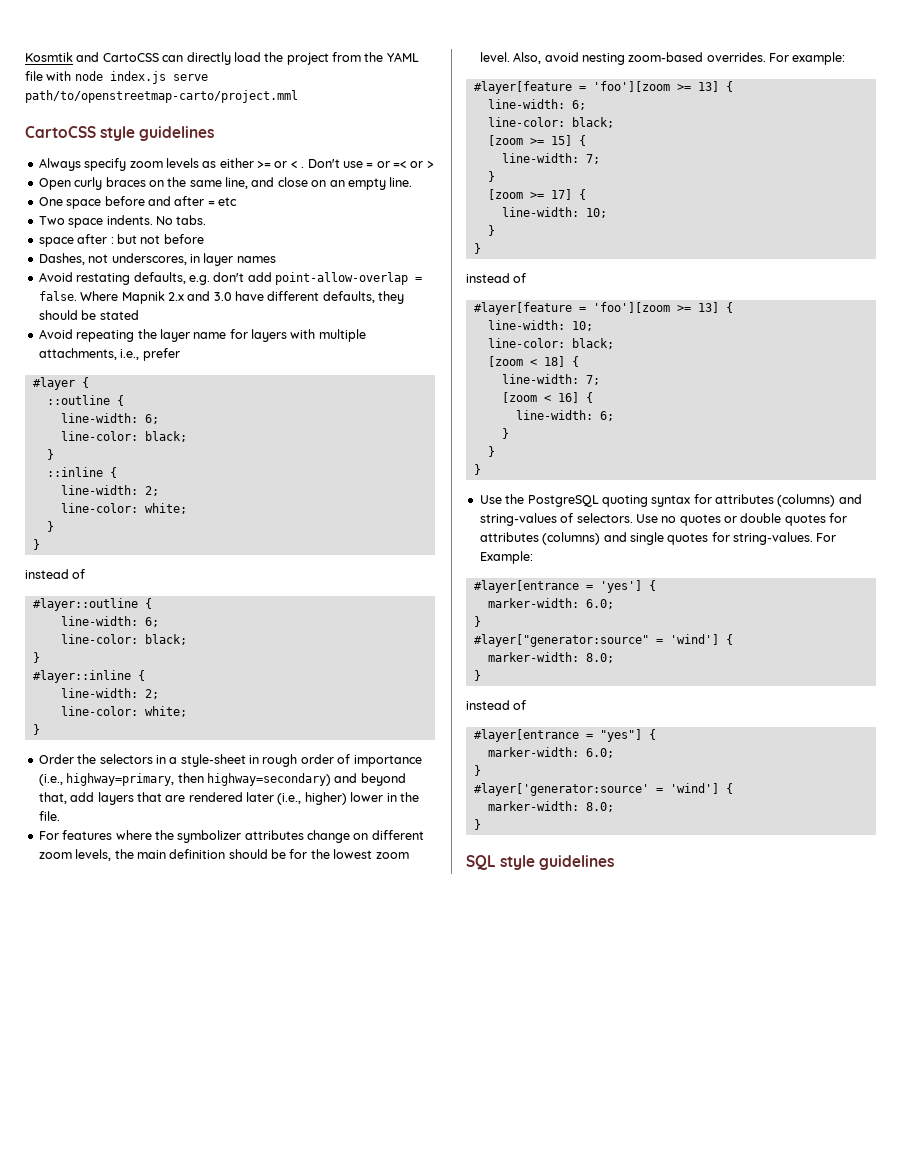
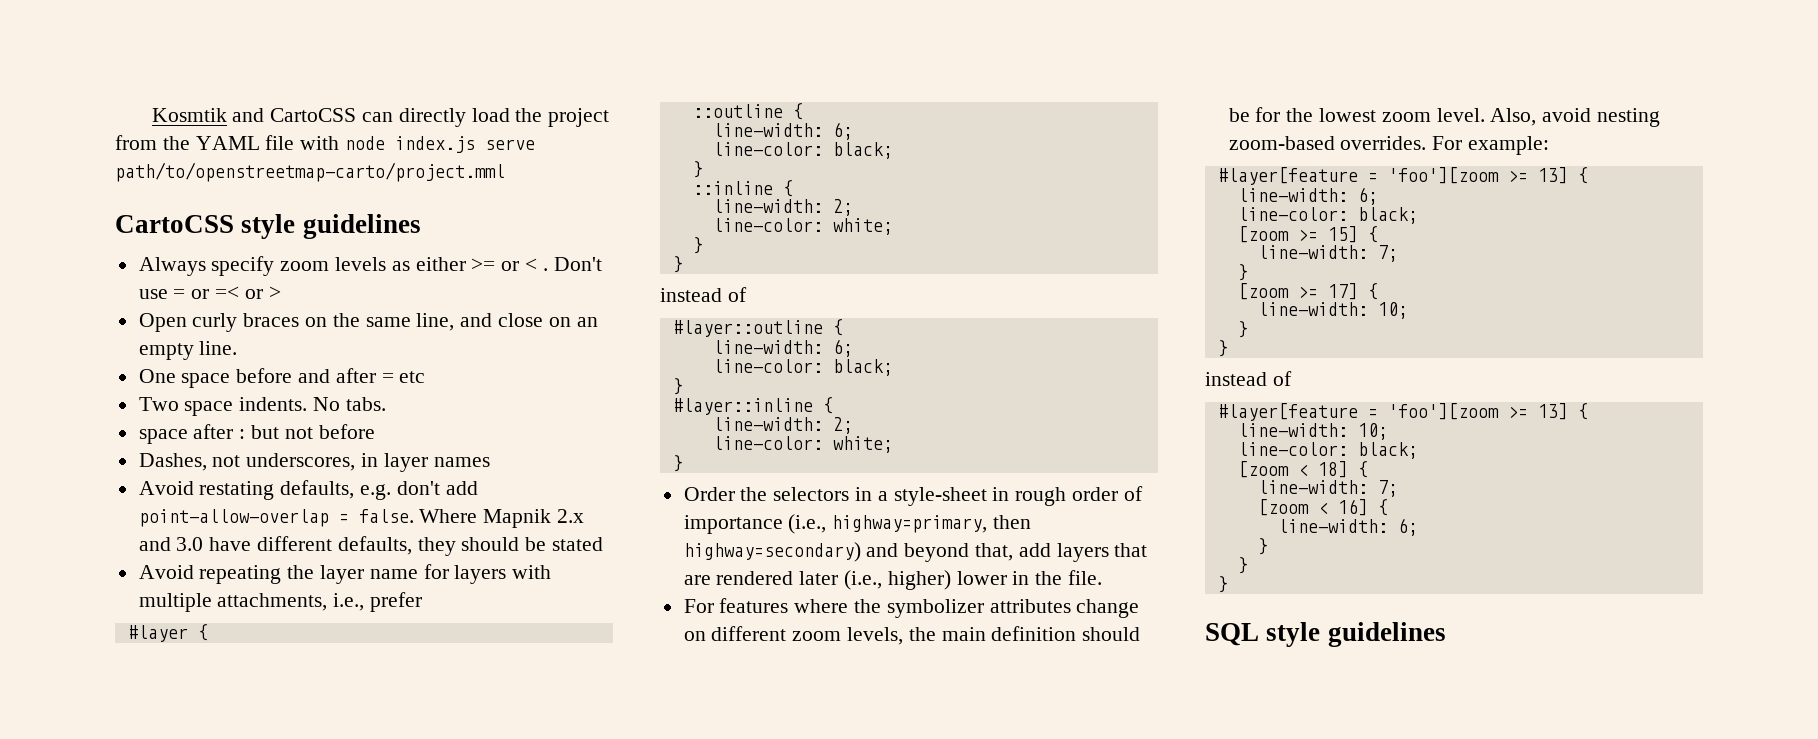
[479,494,862,507] [479,513,848,526] [479,532,837,545] [479,551,533,564] [473,580,656,593] [487,598,614,609] [473,616,481,627] [473,634,733,647] [487,652,614,663] [473,670,481,681] [466,700,527,710] [473,729,656,742] [487,747,614,758] [473,765,481,776] [473,783,733,796] [487,801,614,812] [473,819,481,830] // Use the PostgreSQL quoting syntax for attributes (columns) and string-values of selectors. Use no quotes or double quotes for attributes (columns) and single quotes for string-values. For Example: // #layer[entrance = 'yes'] { // marker-width: 6.0; // } // #layer["generator:source" = 'wind'] { // marker-width: 8.0; // } // instead of // #layer[entrance = "yes"] { // marker-width: 6.0; // } // #layer['generator:source' = 'wind'] { // marker-width: 8.0; // } -> (1228, 584) none

